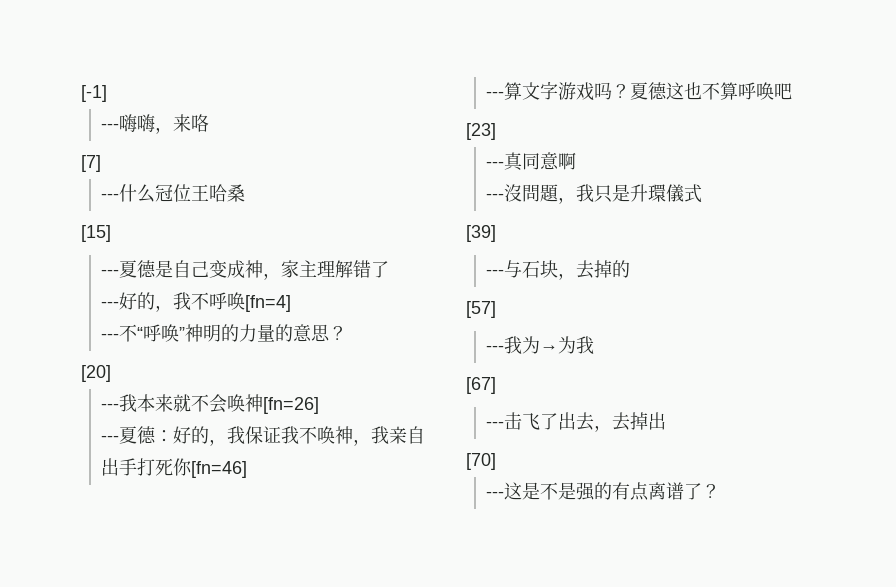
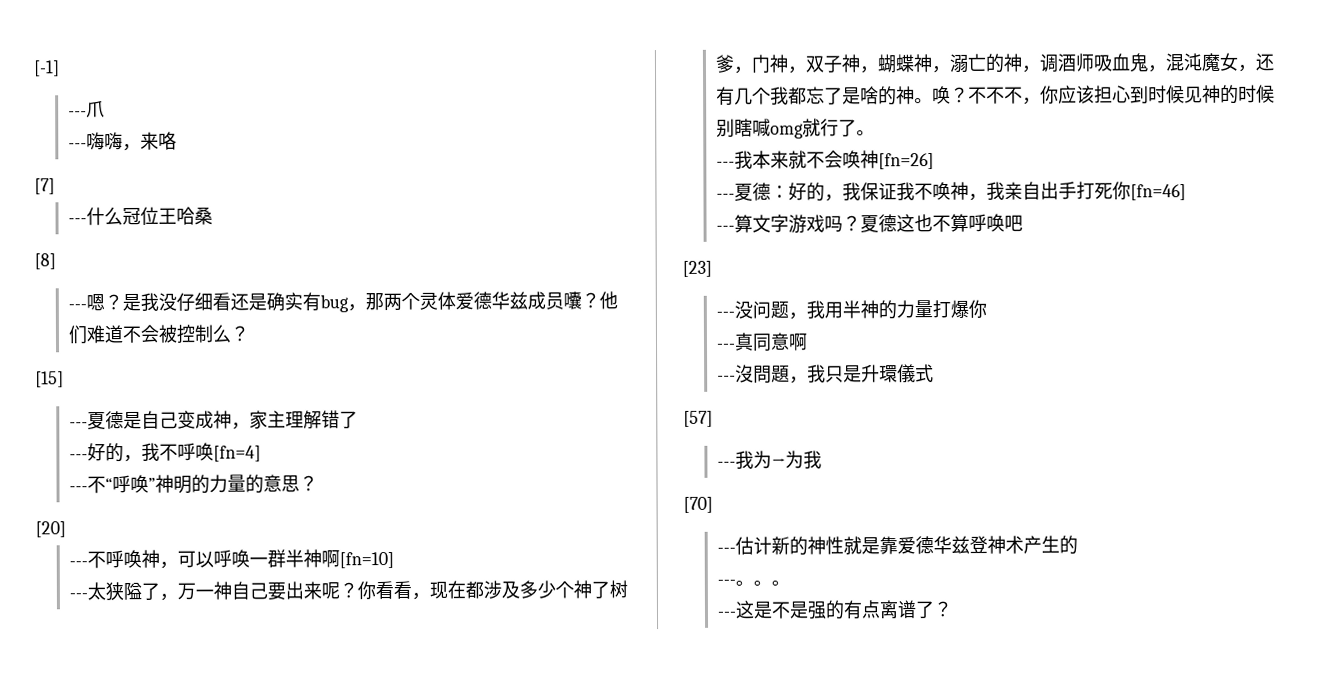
(107, 93) none -> [67,101,105,119] // ---爪
(246, 193) none -> [34,253,56,270] [67,291,618,313] [67,324,249,345] // [8] // ---嗯？是我没仔细看还是确实有bug，那两个灵体爱德华兹成员囔？他们难道不会被控制么？
(111, 373) none -> [68,549,394,569] [68,580,628,602] [714,52,1275,74] [715,84,1275,106] [715,118,875,139] // ---不呼唤神，可以呼唤一群半神啊[fn=10] // ---太狭隘了，万一神自己要出来呢？你看看，现在都涉及多少个神了树爹，门神，双子神，蝴蝶神，溺亡的神，调酒师吸血鬼，混沌魔女，还有几个我都忘了是啥的神。唤？不不不，你应该担心到时候见神的时候别瞎喊omg就行了。
(496, 131) none -> [715,299,987,320] // ---没问题，我用半神的力量打爆你
[466,225,496,242] [486,260,631,280] // [39] // ---与石块，去掉的 -> (934, 373) none
[466,377,496,394] [486,412,667,432] [466,453,496,470] [67] // ---击飞了出去，去掉出 // [70] -> [683,496,713,513] [716,535,1078,556] [716,579,790,586] [70] // ---估计新的神性就是靠爱德华兹登神术产生的 // ---。。。

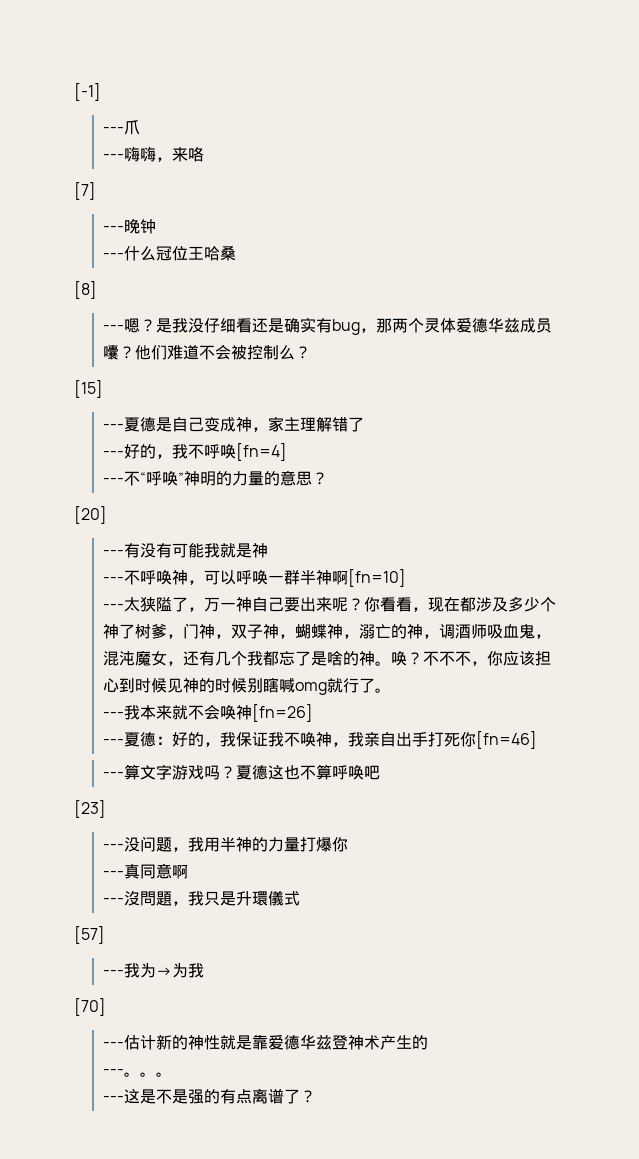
(55, 186) none -> [103,218,157,234] // ---晚钟
(66, 529) none -> [103,542,269,558] // ---有没有可能我就是神

